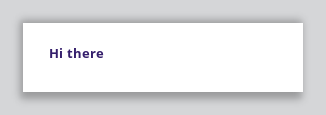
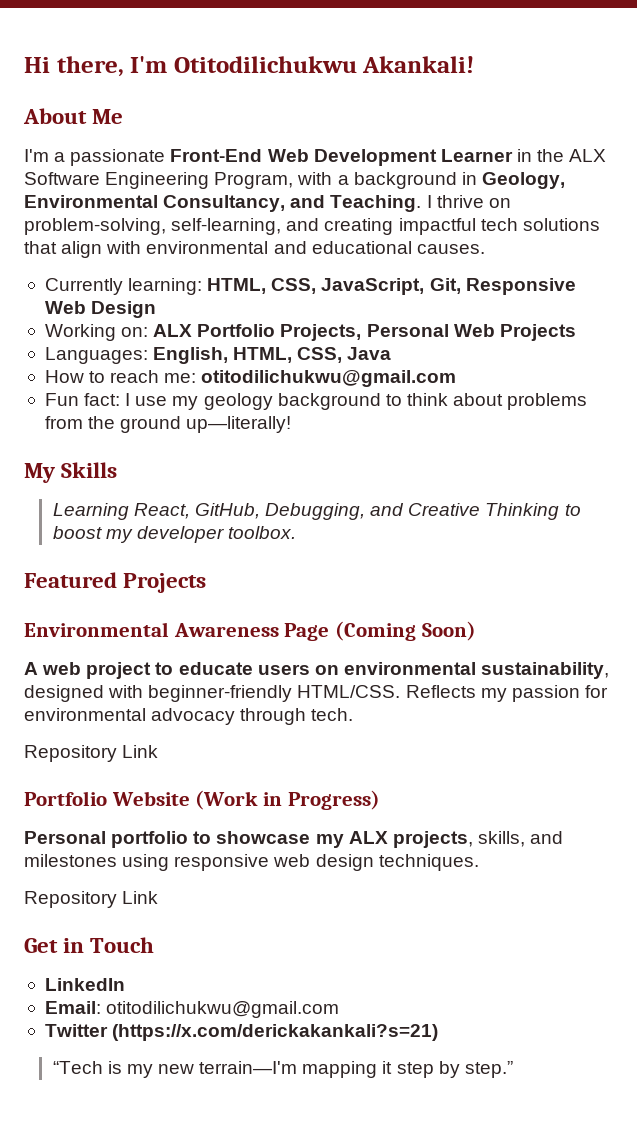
[66,48,104,58] there -> [56,56,475,77] [23,108,124,124] [24,149,607,166] [24,172,565,189] [24,195,511,212] [24,218,600,235] [24,241,485,258] [44,278,576,295] [44,301,157,318] [44,324,576,341] [44,347,392,364] [44,370,457,387] [44,393,588,410] [44,416,292,433] [24,462,118,483] [52,503,581,520] [52,526,297,543] [24,572,207,593] [24,621,476,641] [24,662,610,679] [24,685,608,702] [24,708,354,725] [24,745,159,762] [24,790,380,810] [24,831,564,848] [24,854,479,871] [24,891,159,908] [24,937,155,953] [44,978,125,991] [44,1001,340,1018] [44,1024,439,1041] [52,1061,513,1078] there, I'm Otitodilichukwu Akankali! // About Me // I'm a passionate Front-End Web Development Learner in the ALX Software Engineering Program, with a background in Geology, Environmental Consultancy, and Teaching. I thrive on problem-solving, self-learning, and creating impactful tech solutions that align with environmental and educational causes. // Currently learning: HTML, CSS, JavaScript, Git, Responsive Web Design // Working on: ALX Portfolio Projects, Personal Web Projects // Languages: English, HTML, CSS, Java // How to reach me: otitodilichukwu@gmail.com // Fun fact: I use my geology background to think about problems from the ground up—literally! // My Skills // Learning React, GitHub, Debugging, and Creative Thinking to boost my developer toolbox. // Featured Projects // Environmental Awareness Page (Coming Soon) // A web project to educate users on environmental sustainability, designed with beginner-friendly HTML/CSS. Reflects my passion for environmental advocacy through tech. // Repository Link // Portfolio Website (Work in Progress) // Personal portfolio to showcase my ALX projects, skills, and milestones using responsive web design techniques. // Repository Link // Get in Touch // LinkedIn // Email: otitodilichukwu@gmail.com // Twitter (https://x.com/derickakankali?s=21) // “Tech is my new terrain—I'm mapping it step by step.”

